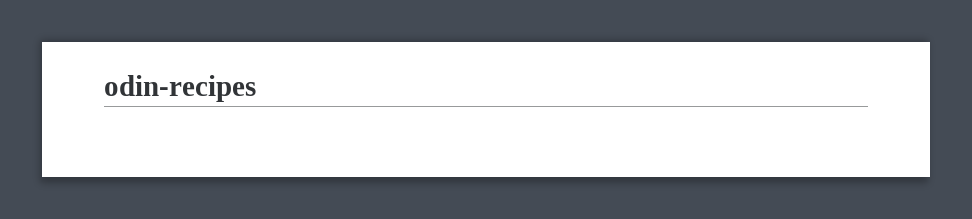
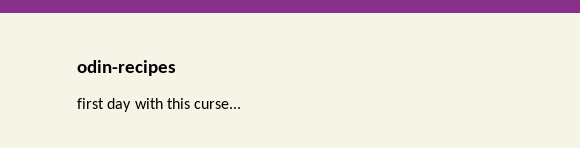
(256, 88) none -> [77,98,242,112] // first day with this curse...

